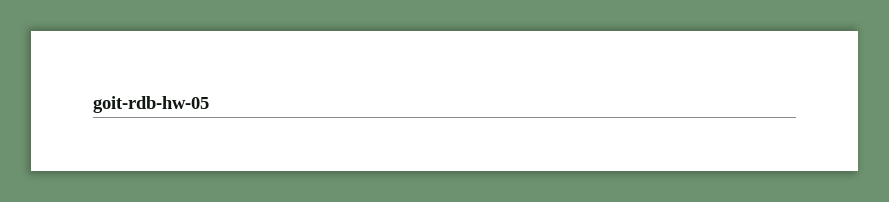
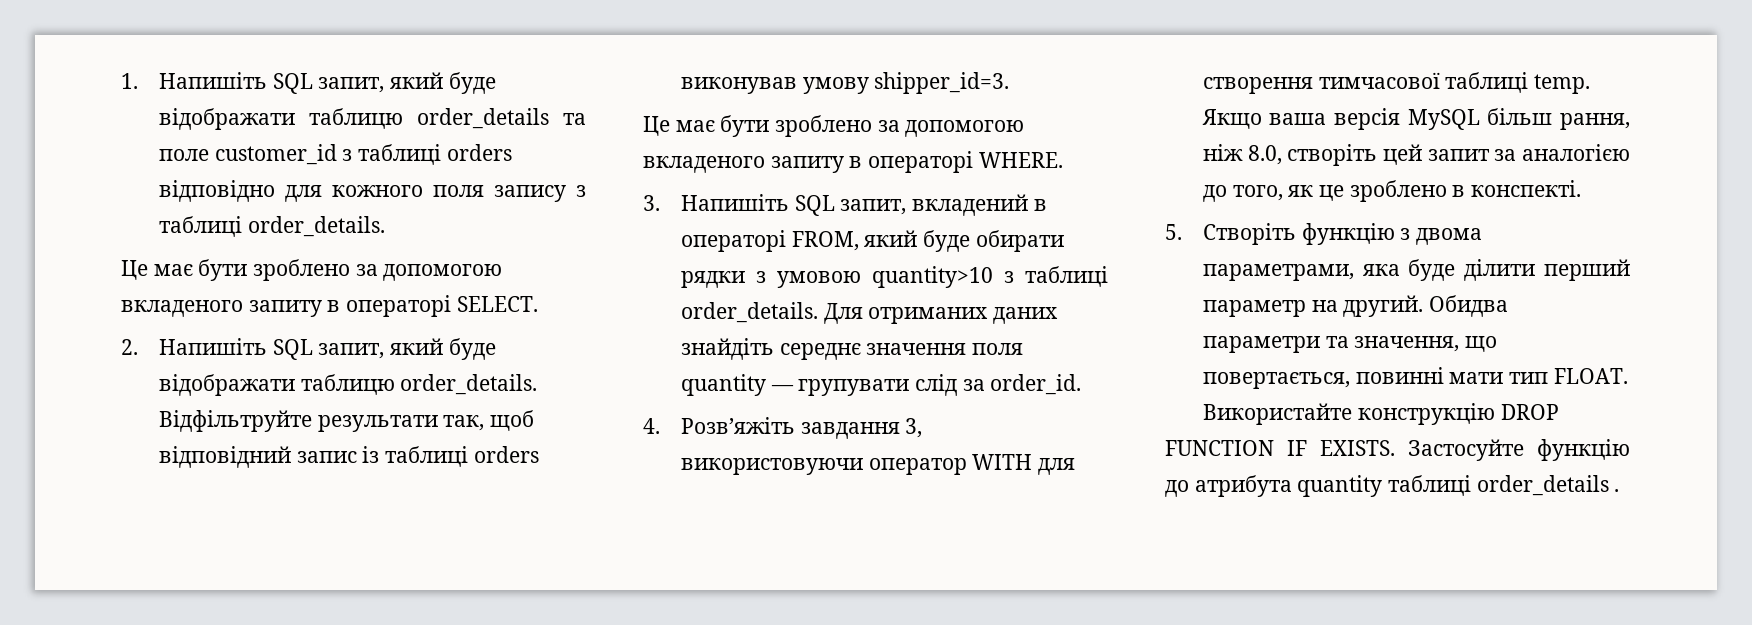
[93,96,209,113] goit-rdb-hw-05 -> [121,72,496,94] [158,108,586,130] [158,144,512,165] [158,180,586,202] [158,216,385,237] [121,259,503,281] [121,295,538,317] [121,338,496,360] [158,374,538,396] [158,410,534,432] [158,446,539,468] [680,72,1010,94] [643,115,1025,137] [643,151,1063,173] [643,194,1047,216] [680,230,1064,252] [680,266,1108,288] [680,302,1058,324] [680,338,1023,360] [680,374,1082,396] [643,417,923,439] [680,454,1075,475] [1202,72,1590,94] [1201,108,1630,130] [1202,144,1630,166] [1202,180,1581,202] [1165,223,1482,245] [1202,259,1630,281] [1202,295,1508,317] [1202,336,1497,353] [1202,367,1628,389] [1203,403,1559,425] [1165,439,1630,461] [1165,475,1620,497] 1. Напишіть SQL запит, який буде відображати таблицю order_details та поле customer_id з таблиці orders відповідно для кожного поля запису з таблиці order_details. // Це має бути зроблено за допомогою вкладеного запиту в операторі SELECT. // 2. Напишіть SQL запит, який буде відображати таблицю order_details. Відфільтруйте результати так, щоб відповідний запис із таблиці orders виконував умову shipper_id=3. // Це має бути зроблено за допомогою вкладеного запиту в операторі WHERE. // 3. Напишіть SQL запит, вкладений в операторі FROM, який буде обирати рядки з умовою quantity>10 з таблиці order_details. Для отриманих даних знайдіть середнє значення поля quantity — групувати слід за order_id. // 4. Розв’яжіть завдання 3, використовуючи оператор WITH для створення тимчасової таблиці temp. Якщо ваша версія MySQL більш рання, ніж 8.0, створіть цей запит за аналогією до того, як це зроблено в конспекті. // 5. Створіть функцію з двома параметрами, яка буде ділити перший параметр на другий. Обидва параметри та значення, що повертається, повинні мати тип FLOAT. // Використайте конструкцію DROP FUNCTION IF EXISTS. Застосуйте функцію до атрибута quantity таблиці order_details .

